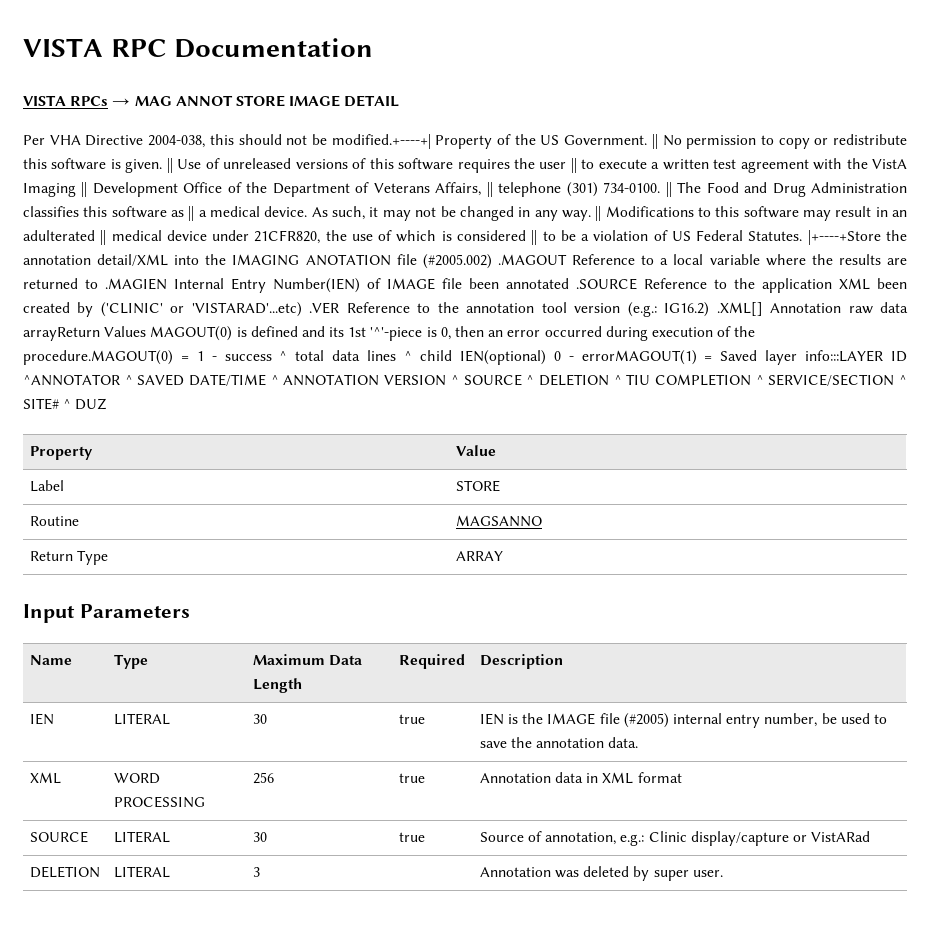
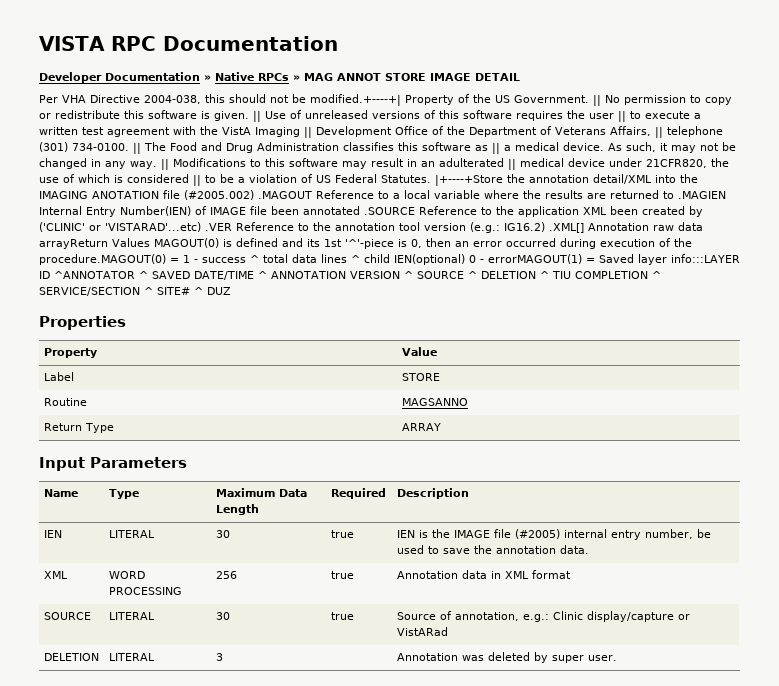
[23,95,131,106] VISTA RPCs → -> [39,72,300,83] Developer Documentation » Native RPCs »
(108, 404) none -> [39,316,126,330] // Properties

